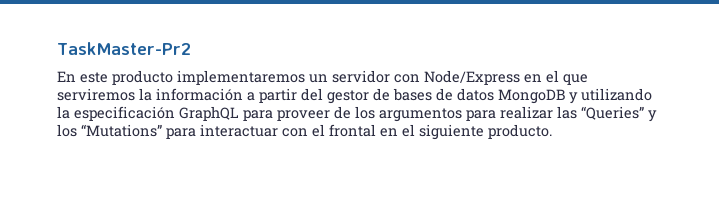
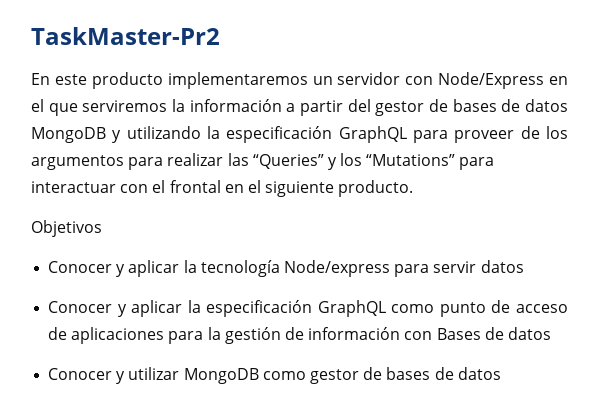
(552, 131) none -> [31,220,102,237] [48,260,524,277] [48,300,568,317] [48,327,551,344] [48,367,501,384] // Objetivos // Conocer y aplicar la tecnología Node/express para servir datos // Conocer y aplicar la especificación GraphQL como punto de acceso de aplicaciones para la gestión de información con Bases de datos // Conocer y utilizar MongoDB como gestor de bases de datos

